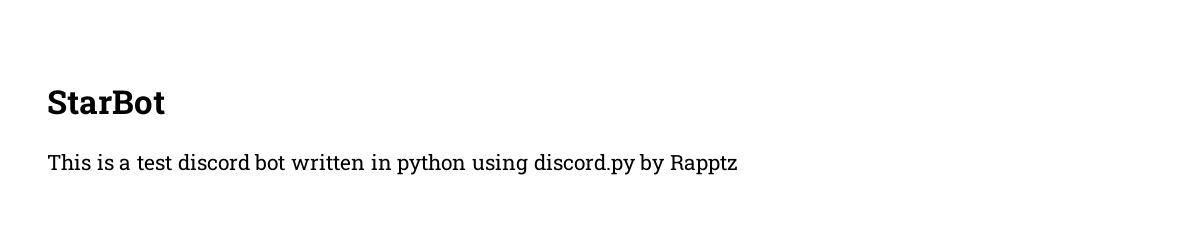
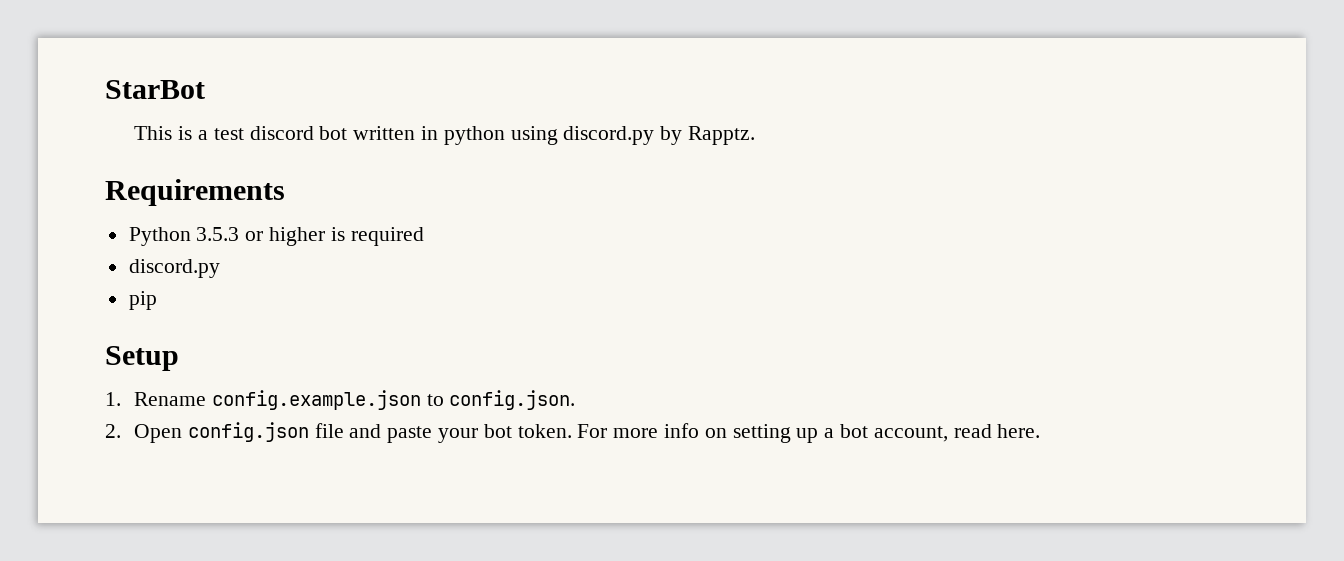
[670,155,739,175] Rapptz -> [687,126,755,145] [105,179,285,206] [128,227,424,246] [128,259,220,278] [128,291,157,310] [105,346,179,371] [105,390,576,410] [105,422,1041,443] Rapptz. // Requirements // Python 3.5.3 or higher is required // discord.py // pip // Setup // 1. Rename config.example.json to config.json. // 2. Open config.json file and paste your bot token. For more info on setting up a bot account, read here.

